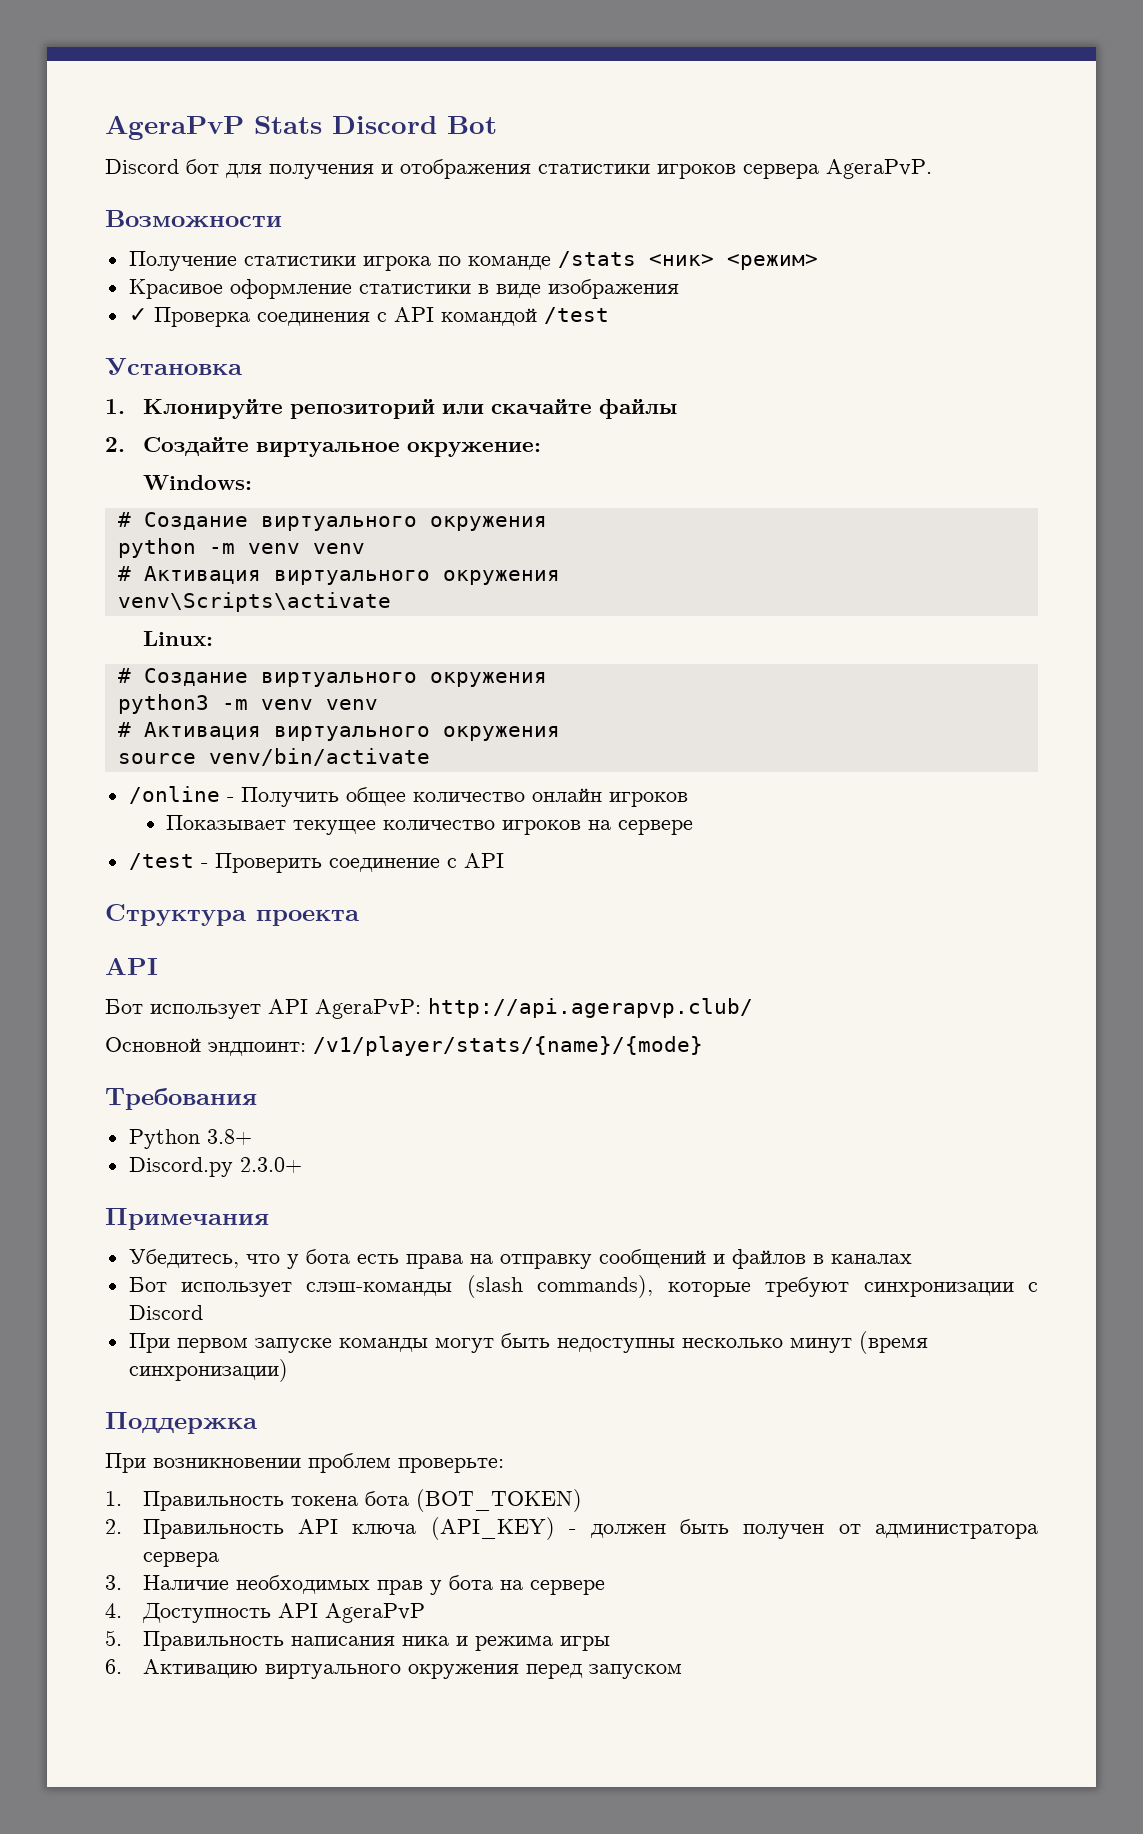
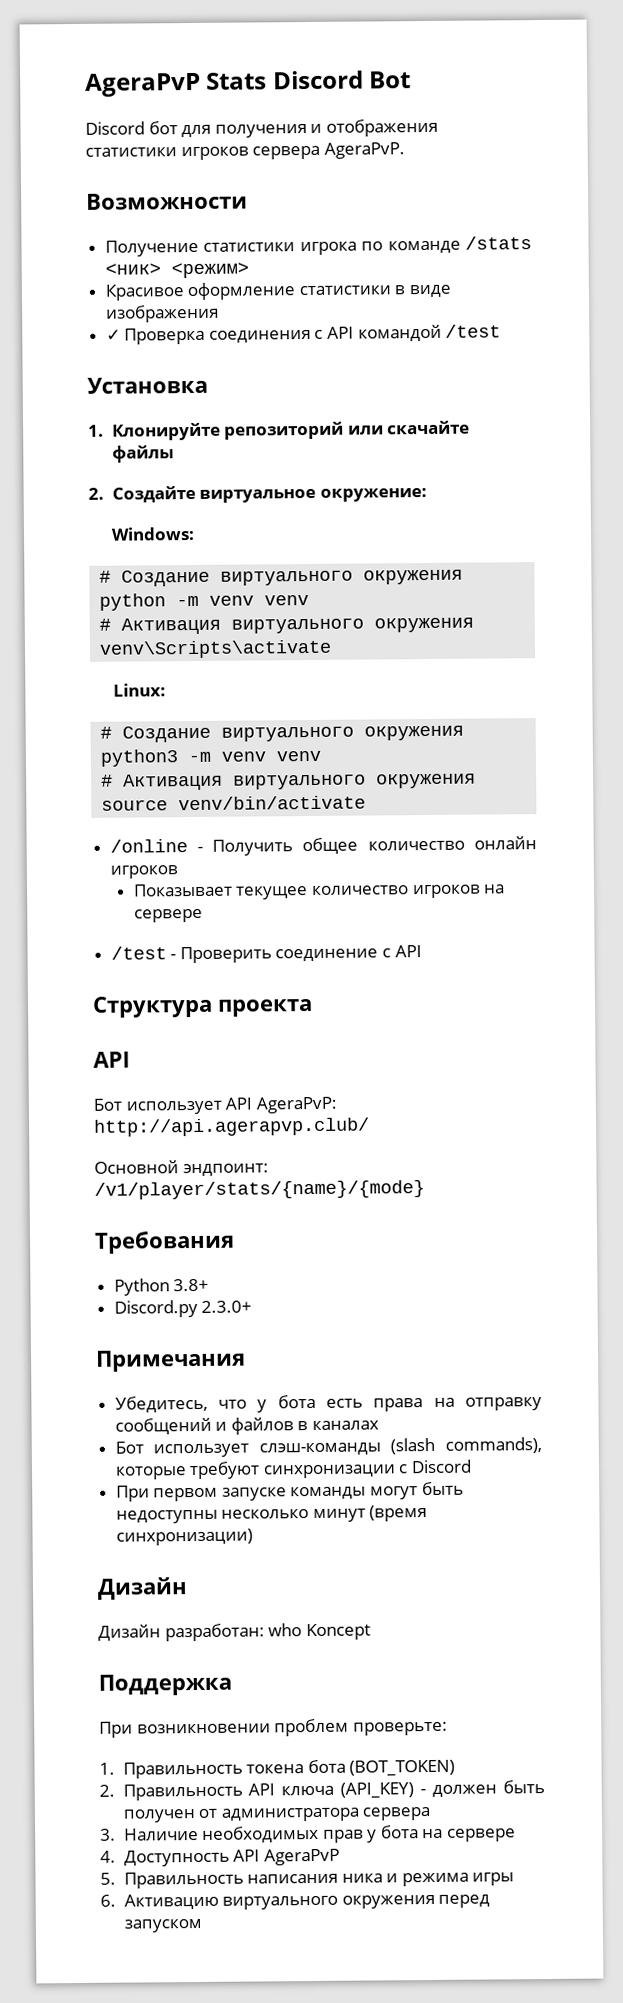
(288, 1370) none -> [97,1577,188,1600] [98,1623,371,1642] // Дизайн // Дизайн разработан: who Koncept

